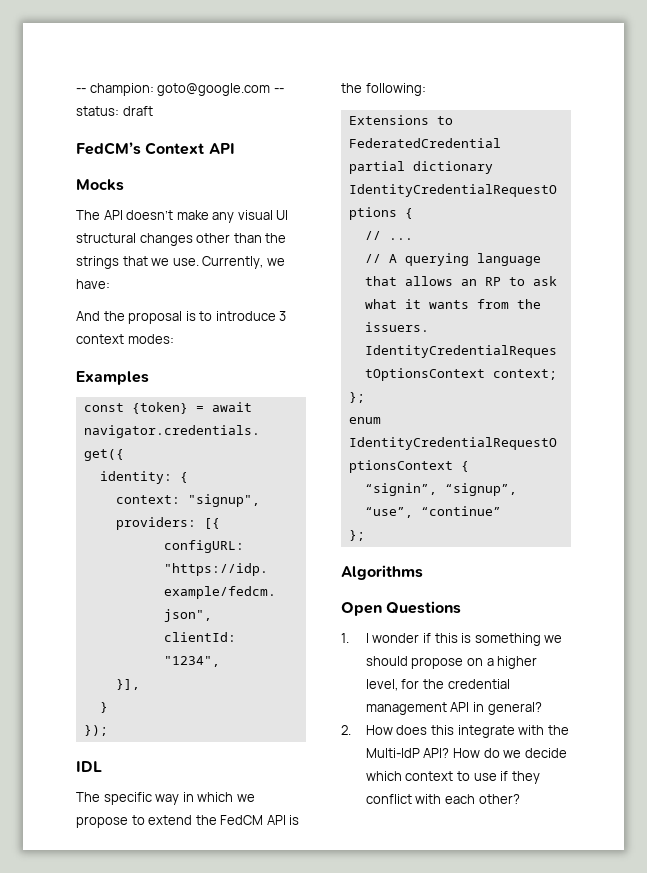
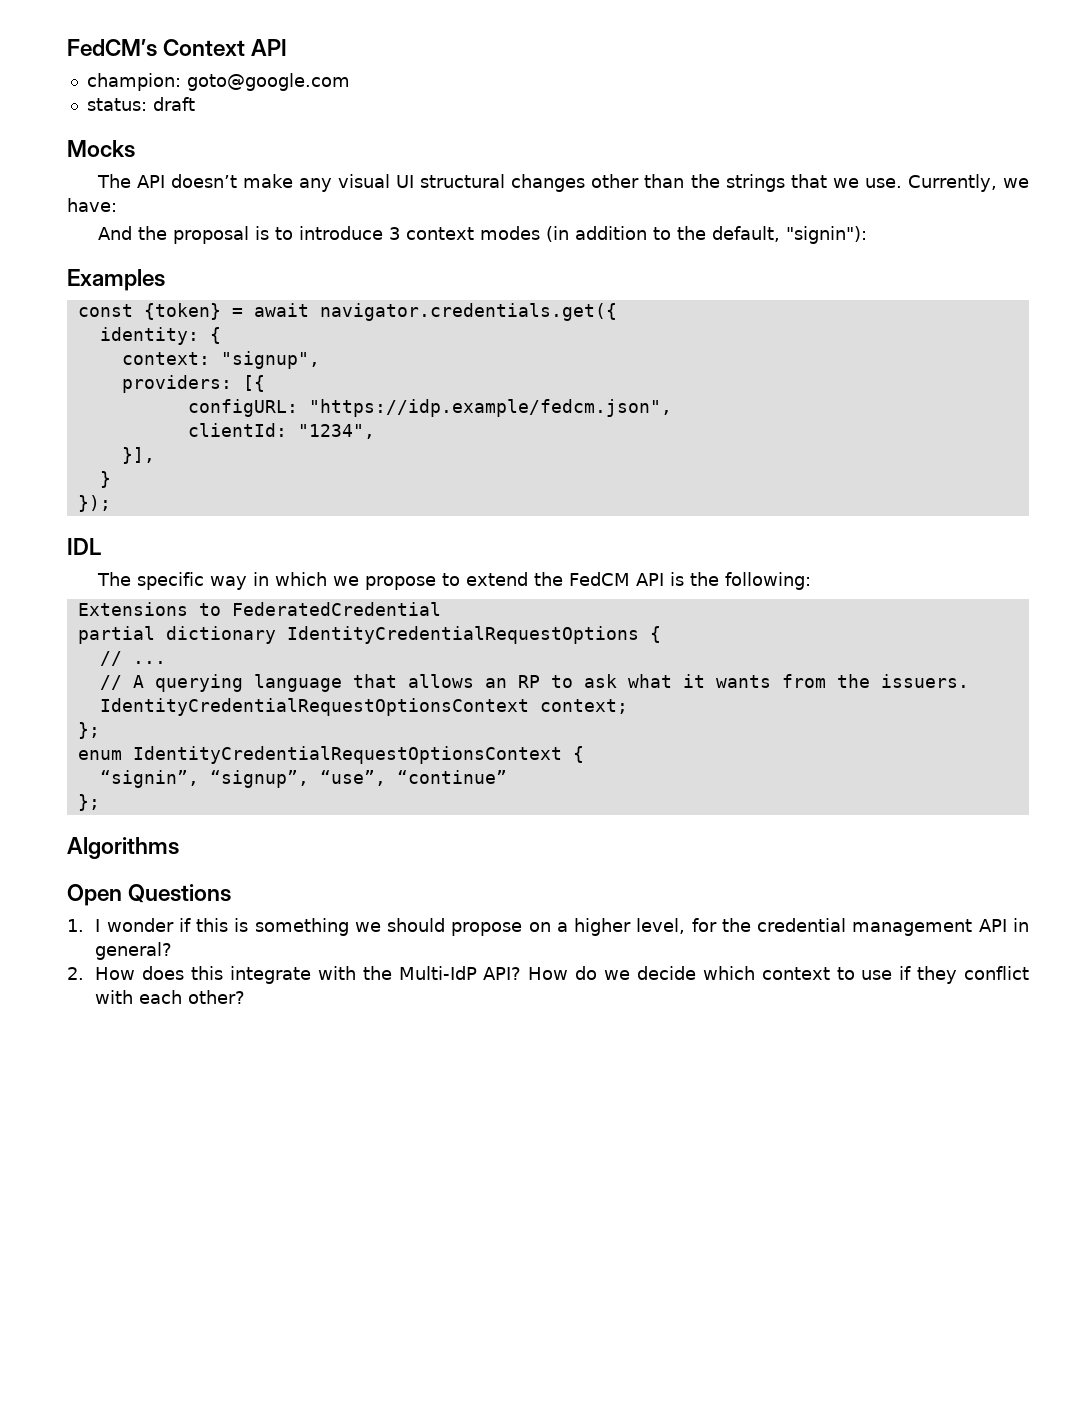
[76,83,284,96] [76,106,153,116] -- champion: goto@google.com -- status: draft // -> (67, 48) none
(235, 148) none -> [86,73,350,91] [86,97,195,111] // champion: goto@google.com // status: draft
[127,334,174,344] modes: -> [479,226,867,244] modes (in addition to the default, "signin"):

